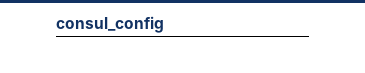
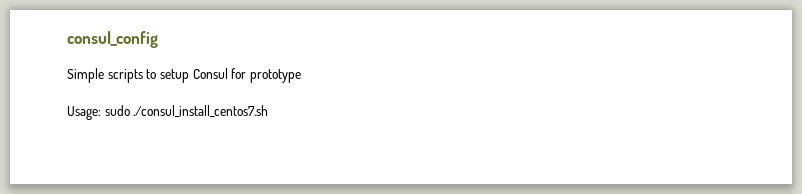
(164, 24) none -> [67,68,301,83] [67,105,269,120] // Simple scripts to setup Consul for prototype // Usage: sudo ./consul_install_centos7.sh

